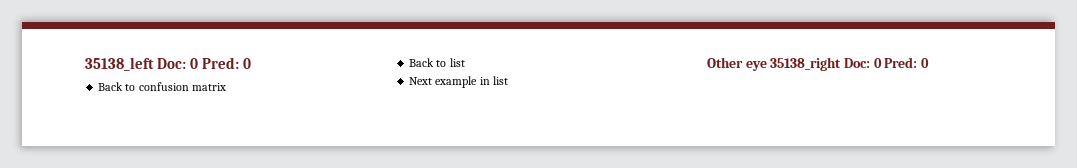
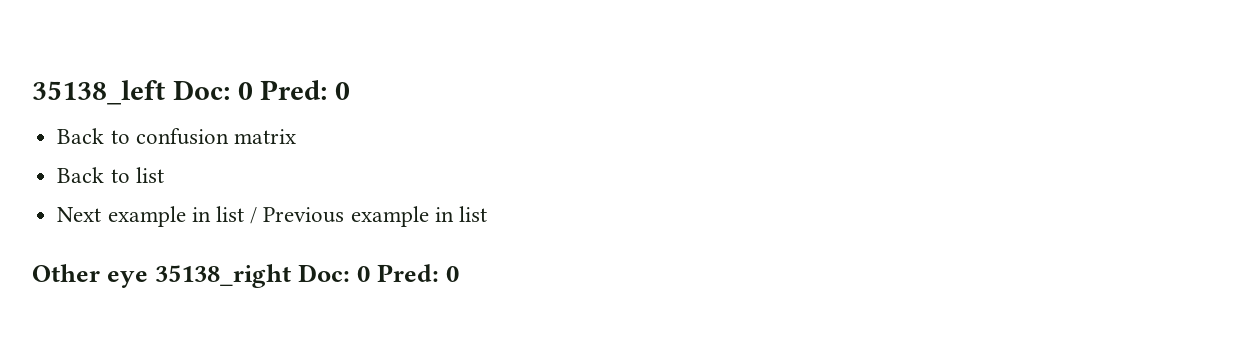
(508, 80) none -> [250,206,487,227] / Previous example in list

